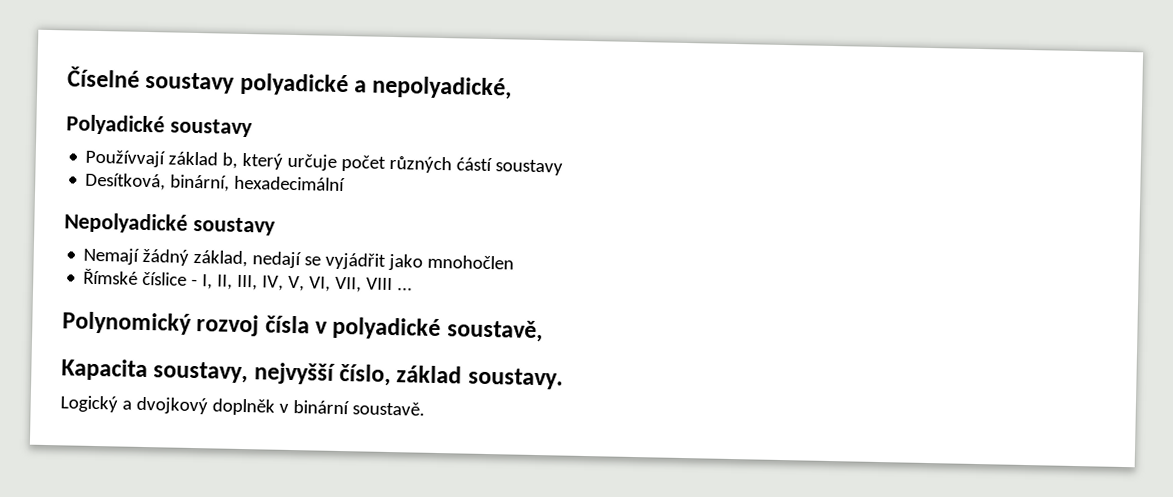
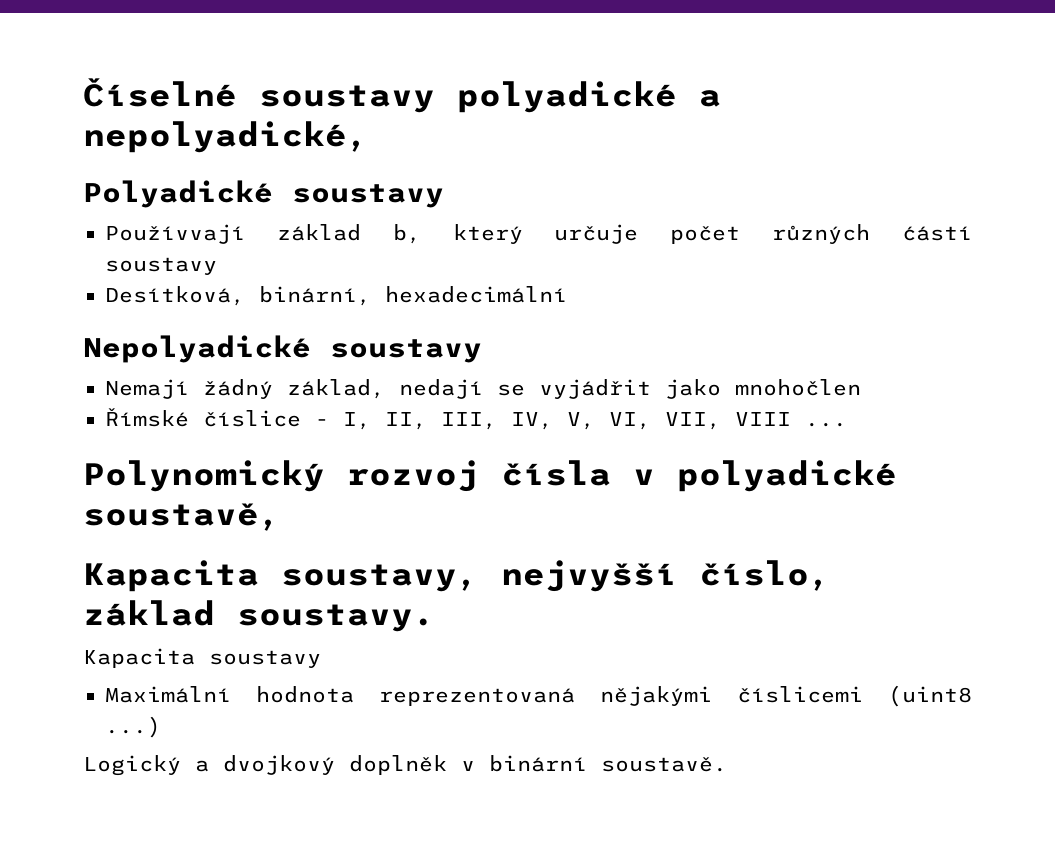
(563, 378) none -> [83,648,321,668] [105,685,972,707] [105,716,161,738] // Kapacita soustavy // Maximální hodnota reprezentovaná nějakými číslicemi (uint8 ...)

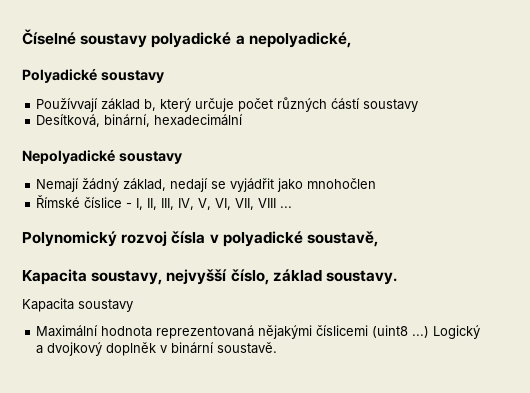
(161, 727) // -> (430, 332) none

